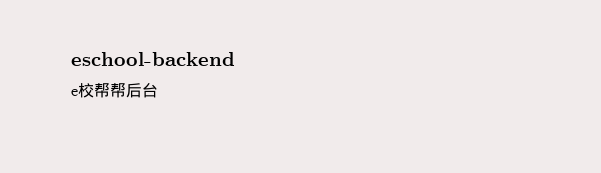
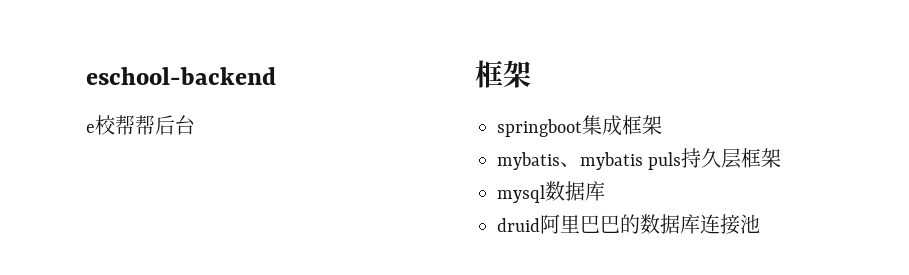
(158, 90) none -> [475,60,531,88] [497,115,662,137] [497,148,782,170] [497,181,605,203] [497,214,760,235] // 框架 // springboot集成框架 // mybatis、mybatis puls持久层框架 // mysql数据库 // druid阿里巴巴的数据库连接池

